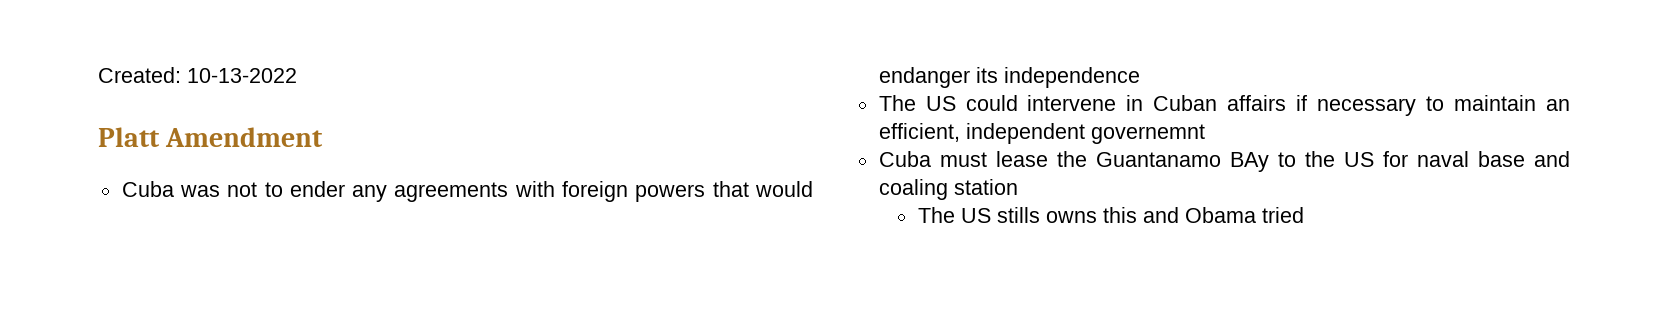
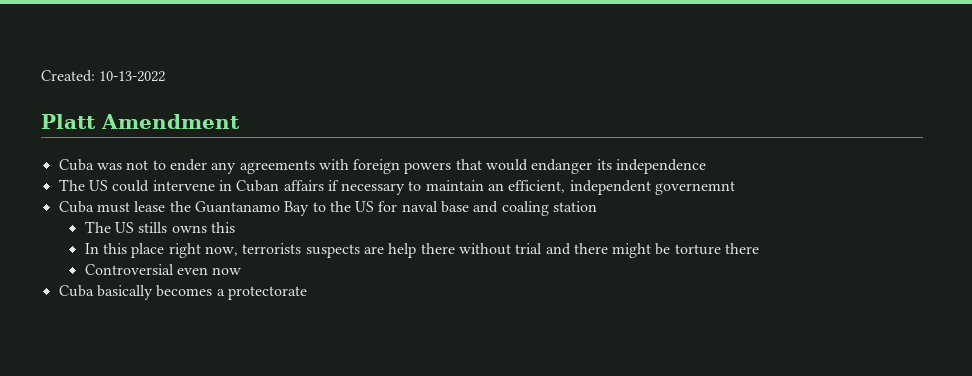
[1229,152,1269,172] BAy -> [284,201,310,216] Bay
[1142,207,1304,223] and Obama tried -> [84,243,760,258] [84,264,242,275] [58,285,307,300] // In this place right now, terrorists suspects are help there without trial and there might be torture there // Controversial even now // Cuba basically becomes a protectorate

